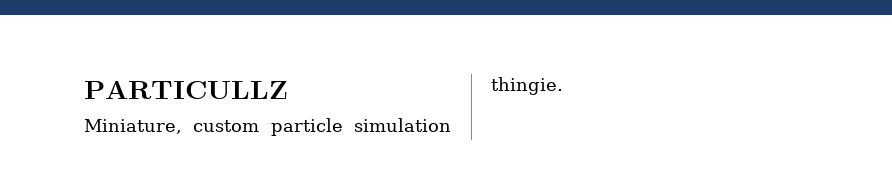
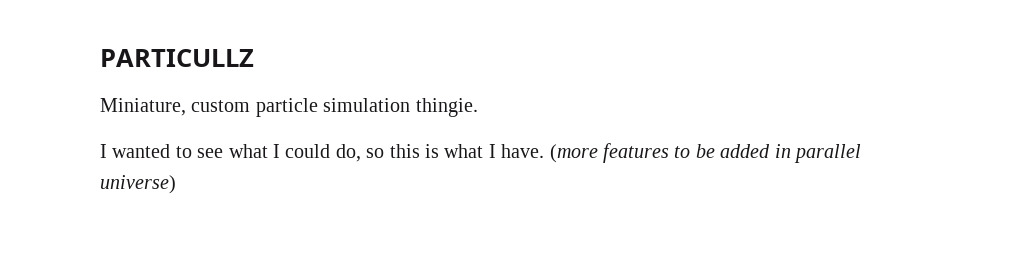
(563, 86) none -> [100,143,861,163] [100,175,176,194] // I wanted to see what I could do, so this is what I have. (more features to be added in parallel universe)

